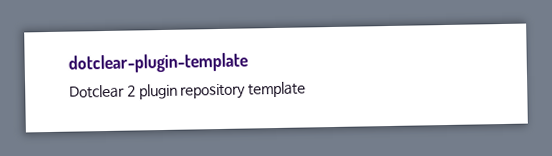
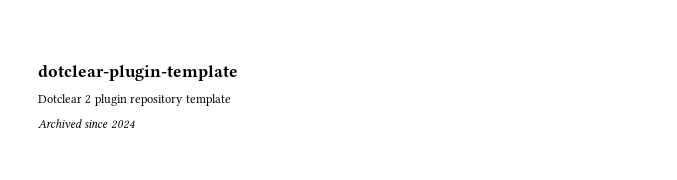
(307, 89) none -> [38,119,135,129] // Archived since 2024

